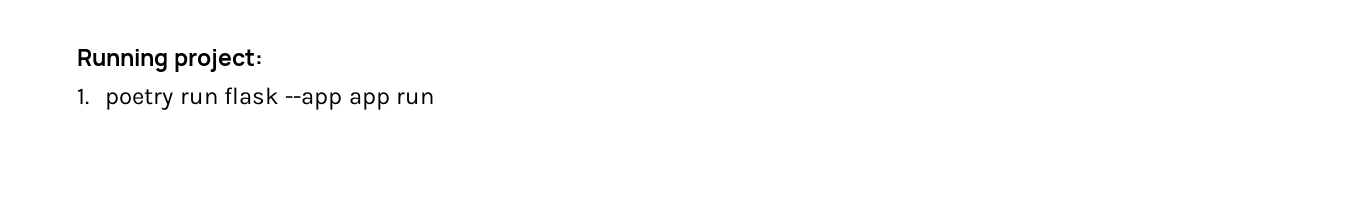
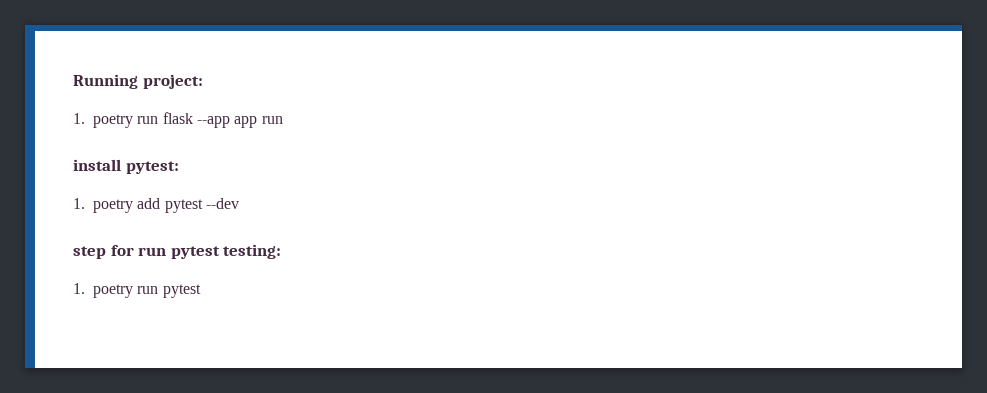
(435, 98) none -> [73,159,179,174] [73,198,239,213] [73,244,282,259] [73,283,201,298] // install pytest: // 1. poetry add pytest --dev // step for run pytest testing: // 1. poetry run pytest

